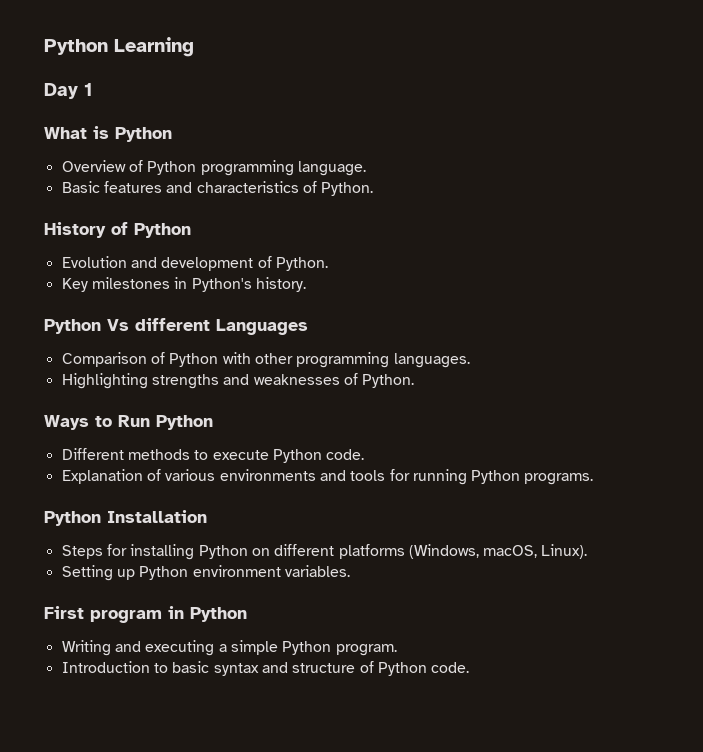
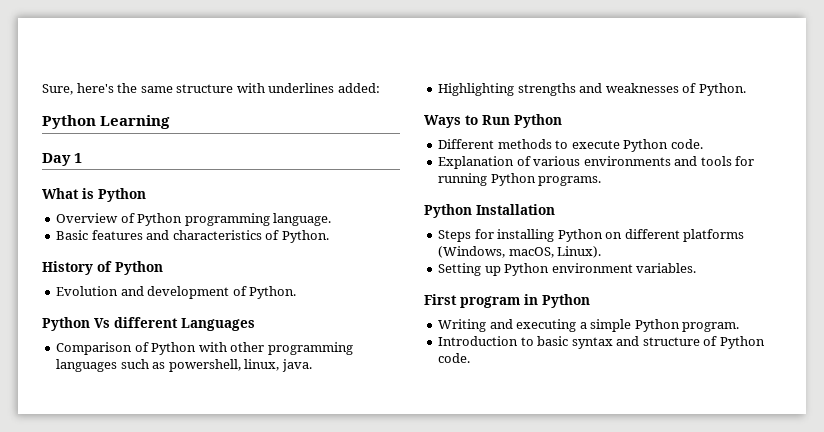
(44, 47) none -> [42,83,380,95] Sure, here's the same structure with underlines added: //
[61,277,306,292] // Key milestones in Python's history. -> (297, 292) none
[393,353,470,368] languages. -> [56,359,312,372] languages such as powershell, linux, java.

